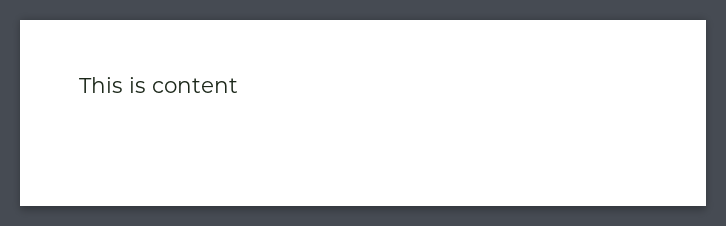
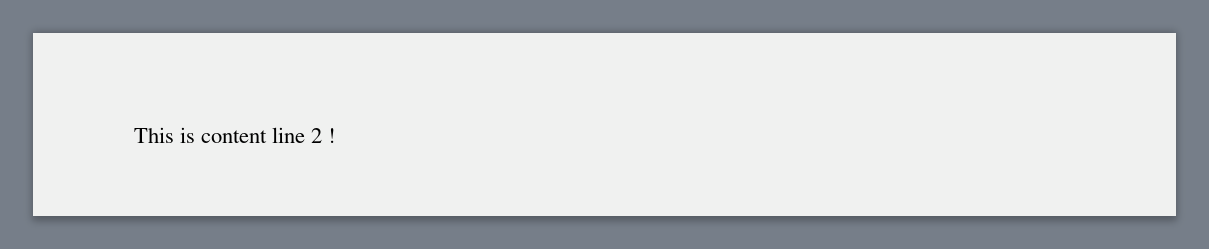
(238, 85) none -> [272,127,337,143] line 2 !

